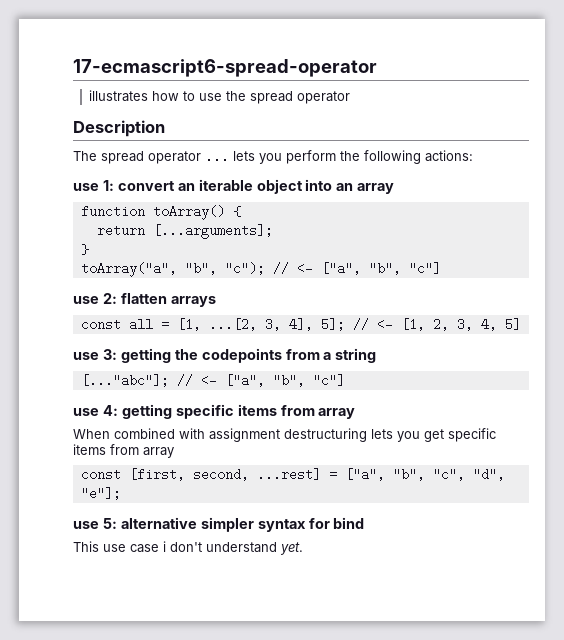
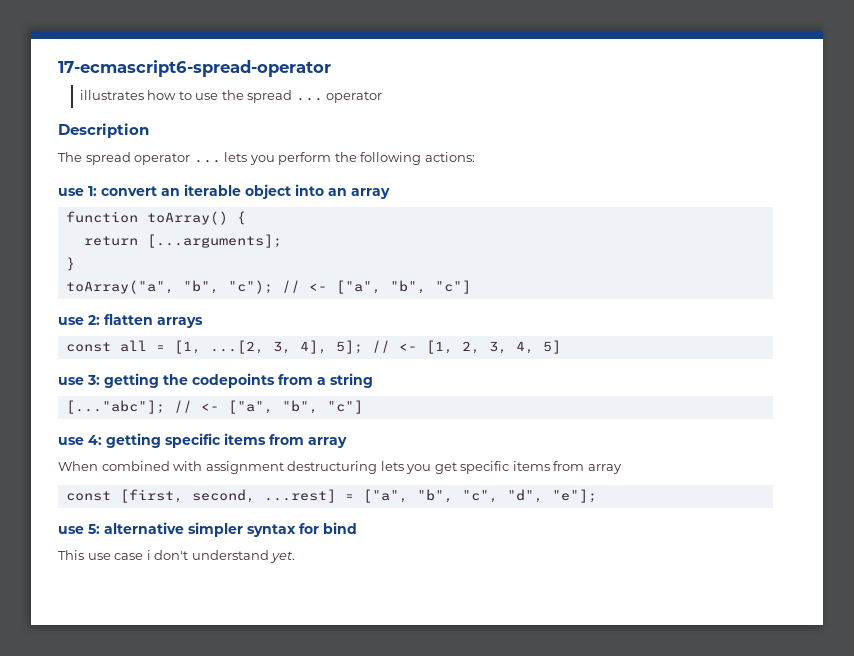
(294, 97) none -> [295,98,323,101] ...

